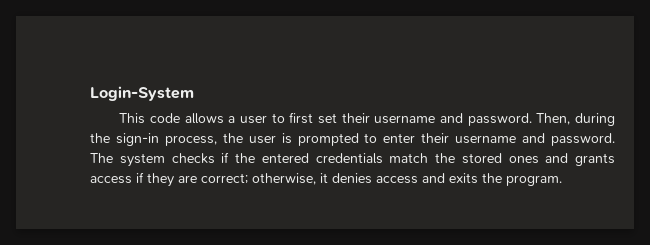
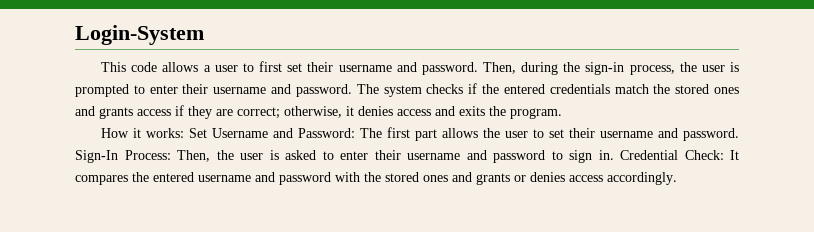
(562, 180) none -> [101,127,739,141] [75,150,739,163] [75,172,677,185] // How it works: Set Username and Password: The first part allows the user to set their username and password. Sign-In Process: Then, the user is asked to enter their username and password to sign in. Credential Check: It compares the entered username and password with the stored ones and grants or denies access accordingly.

